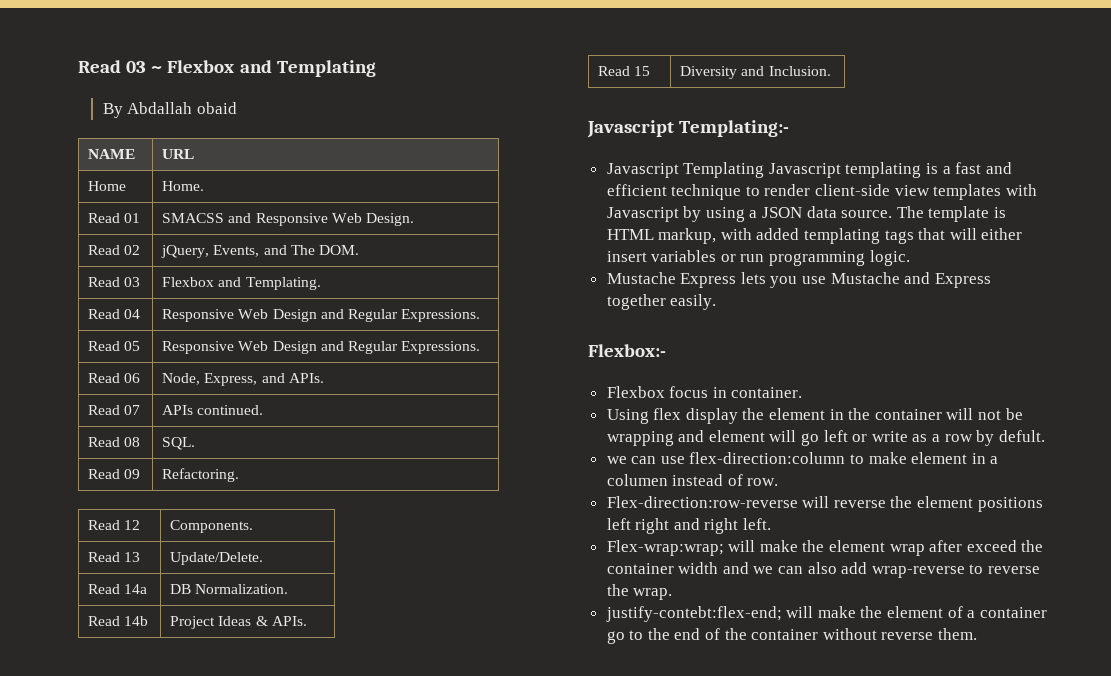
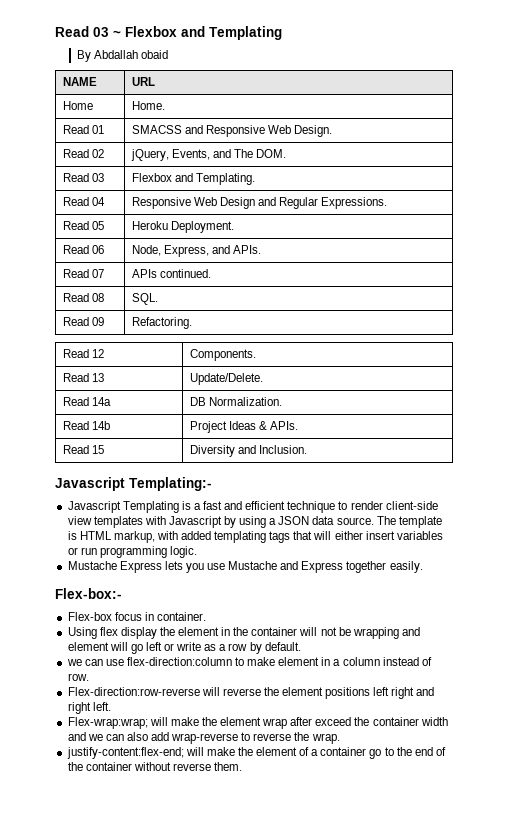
[162,341,481,354] Responsive Web Design and Regular Expressions. -> [131,221,234,233] Heroku Deployment.
[768,162,922,178] Javascript templating -> (179, 507) none
[588,344,666,357] [606,386,665,398] Flexbox:- // Flexbox -> [55,588,122,599] [67,612,112,621] Flex-box:- // Flex-box
[998,430,1045,442] defult. -> [264,642,301,651] default.
[606,474,668,486] columen -> [342,657,380,666] column
[605,606,782,622] justify-contebt:flex-end; -> [66,747,184,759] justify-content:flex-end;

